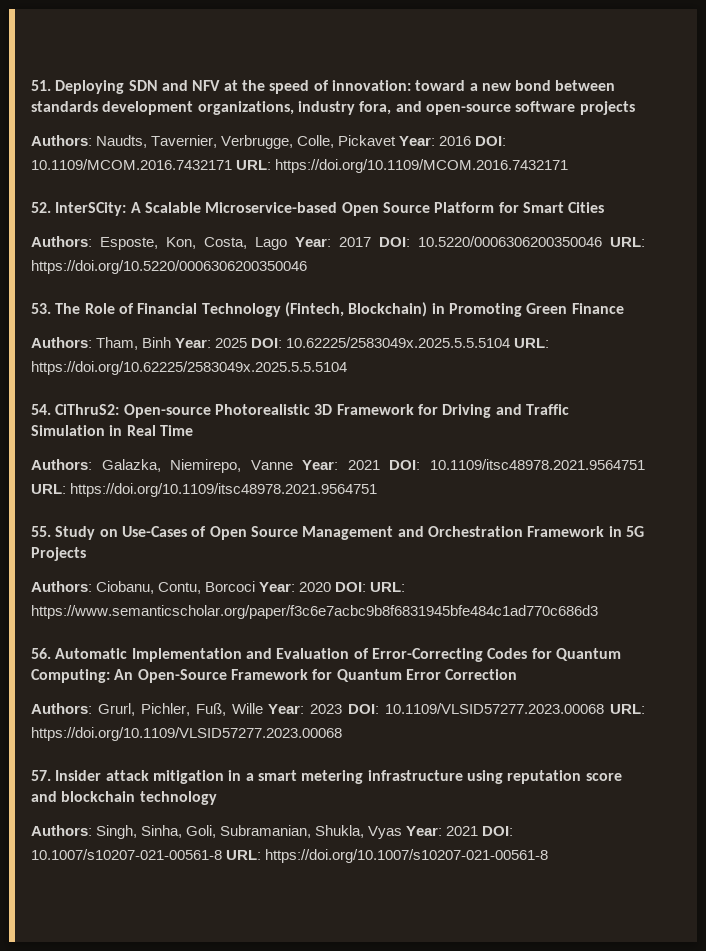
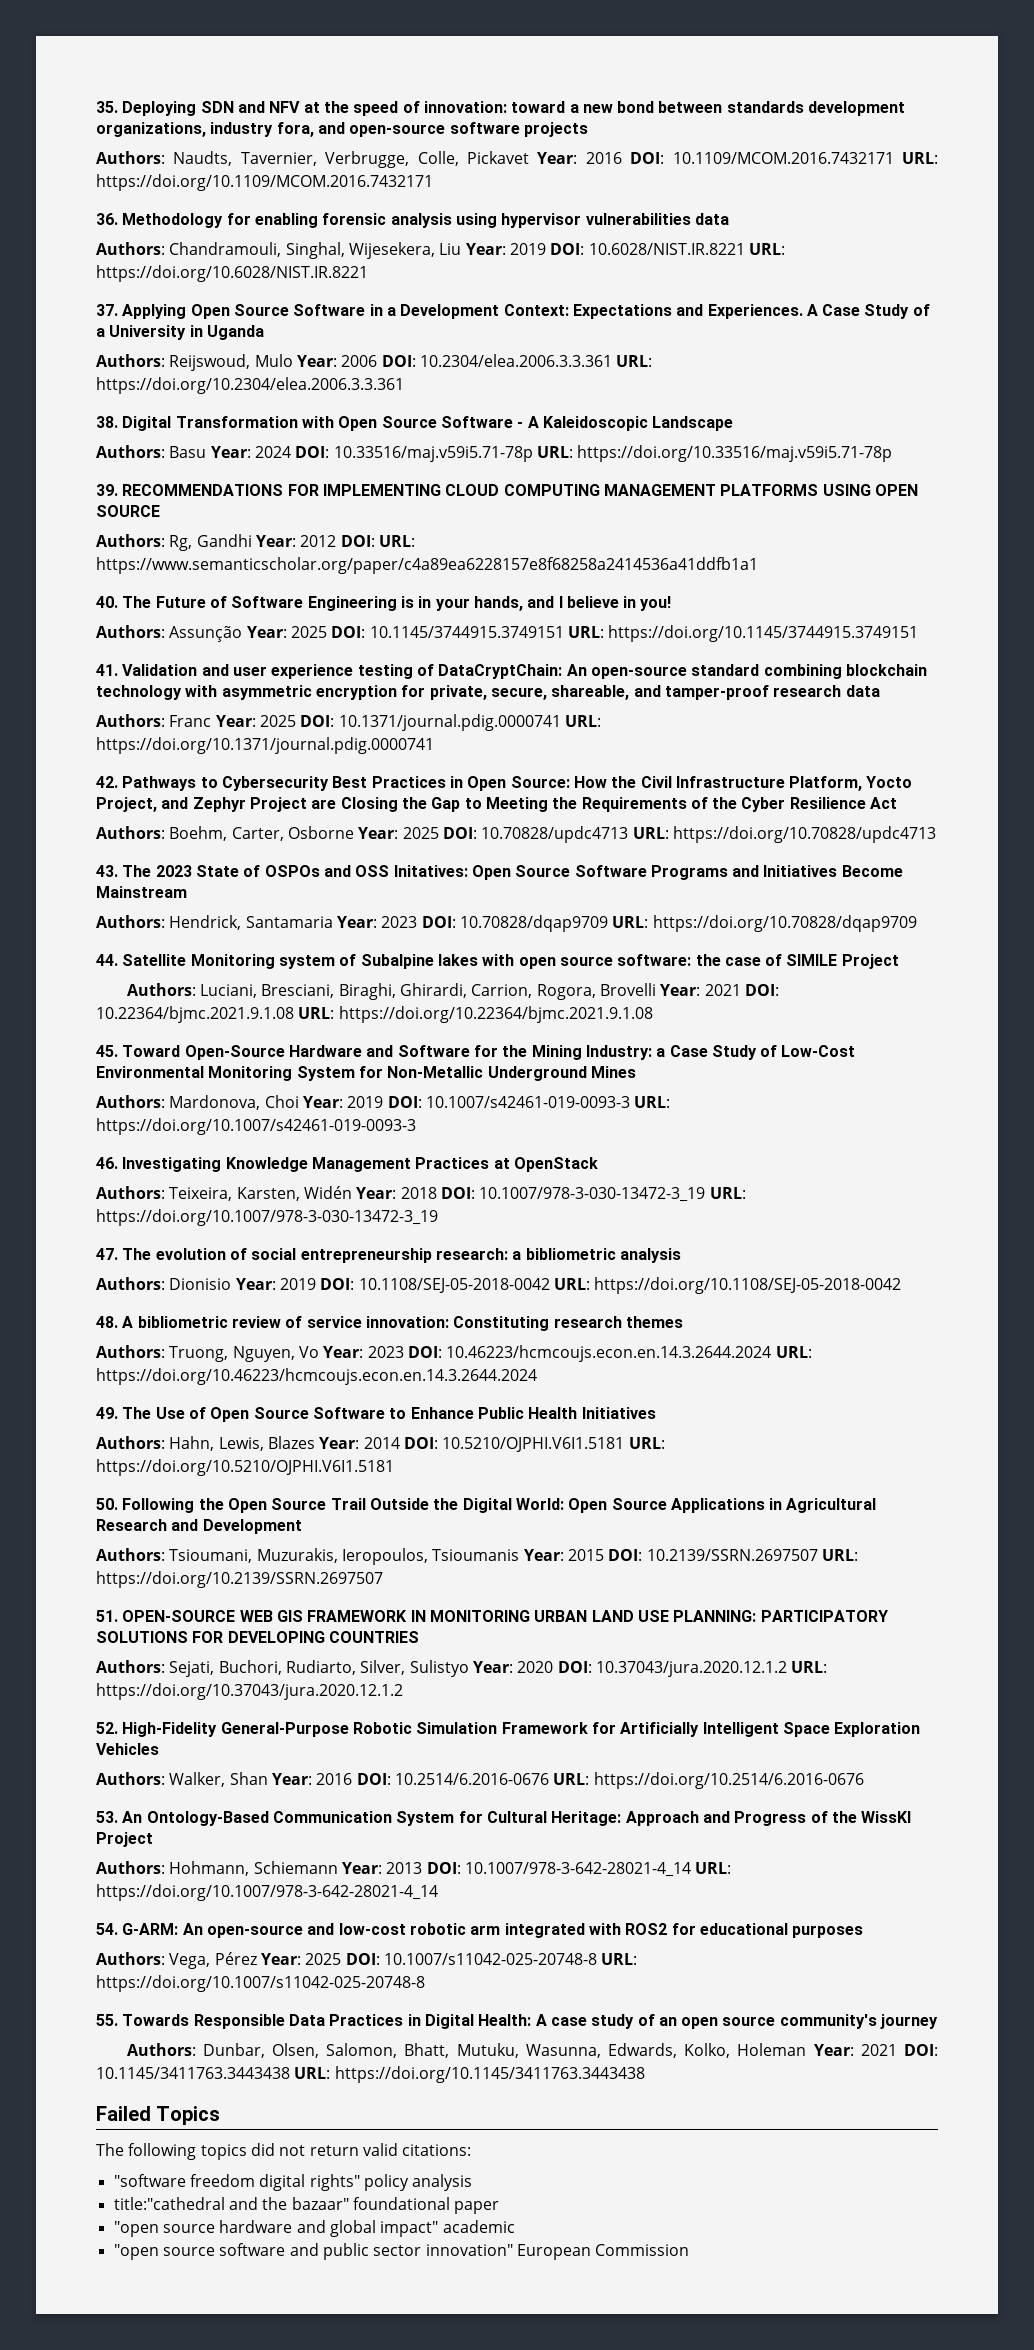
[31,80,51,91] 51. -> [96,101,118,113] 35.
[31,202,605,216] [31,236,645,250] [31,260,307,274] [31,302,624,317] [31,337,550,350] [31,361,347,375] [31,404,569,418] [31,425,193,436] [31,459,645,473] [31,483,378,497] [31,526,644,540] [31,547,86,561] [31,581,406,594] [31,605,598,619] [31,648,621,662] [31,669,518,683] [31,703,645,716] [31,727,342,741] [31,770,622,784] [31,791,217,805] [31,825,514,839] [31,849,549,863] 52. InterSCity: A Scalable Microservice-based Open Source Platform for Smart Cities // Authors: Esposte, Kon, Costa, Lago Year: 2017 DOI: 10.5220/0006306200350046 URL: https://doi.org/10.5220/0006306200350046 // 53. The Role of Financial Technology (Fintech, Blockchain) in Promoting Green Finance // Authors: Tham, Binh Year: 2025 DOI: 10.62225/2583049x.2025.5.5.5104 URL: https://doi.org/10.62225/2583049x.2025.5.5.5104 // 54. CiThruS2: Open-source Photorealistic 3D Framework for Driving and Traffic Simulation in Real Time // Authors: Galazka, Niemirepo, Vanne Year: 2021 DOI: 10.1109/itsc48978.2021.9564751 URL: https://doi.org/10.1109/itsc48978.2021.9564751 // 55. Study on Use-Cases of Open Source Management and Orchestration Framework in 5G Projects // Authors: Ciobanu, Contu, Borcoci Year: 2020 DOI: URL: https://www.semanticscholar.org/paper/f3c6e7acbc9b8f6831945bfe484c1ad770c686d3 // 56. Automatic Implementation and Evaluation of Error-Correcting Codes for Quantum Computing: An Open-Source Framework for Quantum Error Correction // Authors: Grurl, Pichler, Fuß, Wille Year: 2023 DOI: 10.1109/VLSID57277.2023.00068 URL: https://doi.org/10.1109/VLSID57277.2023.00068 // 57. Insider attack mitigation in a smart metering infrastructure using reputation score and blockchain technology // Authors: Singh, Sinha, Goli, Subramanian, Shukla, Vyas Year: 2021 DOI: 10.1007/s10207-021-00561-8 URL: https://doi.org/10.1007/s10207-021-00561-8 -> [96,213,729,228] [96,242,785,259] [96,265,368,282] [96,304,930,319] [96,325,264,340] [96,354,653,371] [96,377,404,394] [96,416,734,431] [96,445,893,462] [96,484,918,496] [96,505,160,517] [96,534,415,551] [96,557,758,574] [96,596,672,611] [96,625,919,642] [96,664,927,679] [96,685,880,700] [96,714,601,731] [96,737,434,754] [96,776,913,791] [96,797,898,812] [96,826,936,843] [96,865,903,880] [96,886,187,898] [96,915,917,932] [96,954,899,969] [126,983,779,1000] [96,1006,653,1023] [96,1045,856,1060] [96,1066,636,1081] [96,1095,671,1110] [96,1118,416,1135] [96,1157,598,1172] [96,1186,746,1202] [96,1209,438,1226] [96,1248,681,1263] [96,1277,902,1294] [96,1316,683,1331] [96,1345,812,1362] [96,1368,537,1385] [96,1407,656,1422] [96,1436,665,1452] [96,1459,394,1476] [96,1498,877,1513] [96,1519,302,1534] [96,1548,858,1565] [96,1571,383,1588] [96,1610,888,1622] [96,1631,419,1643] [96,1660,828,1677] [96,1683,403,1700] [96,1722,921,1737] [96,1743,159,1755] [96,1772,864,1789] [96,1811,912,1826] [96,1832,153,1847] [96,1861,732,1877] [96,1884,438,1901] [96,1923,864,1938] [96,1952,638,1969] [96,1975,425,1992] [96,2014,939,2029] [126,2043,939,2058] [96,2066,645,2083] [96,2106,221,2125] [96,2143,472,2160] [113,2174,473,2191] [113,2197,500,2214] [113,2220,515,2237] [113,2243,690,2260] 36. Methodology for enabling forensic analysis using hypervisor vulnerabilities data // Authors: Chandramouli, Singhal, Wijesekera, Liu Year: 2019 DOI: 10.6028/NIST.IR.8221 URL: https://doi.org/10.6028/NIST.IR.8221 // 37. Applying Open Source Software in a Development Context: Expectations and Experiences. A Case Study of a University in Uganda // Authors: Reijswoud, Mulo Year: 2006 DOI: 10.2304/elea.2006.3.3.361 URL: https://doi.org/10.2304/elea.2006.3.3.361 // 38. Digital Transformation with Open Source Software - A Kaleidoscopic Landscape // Authors: Basu Year: 2024 DOI: 10.33516/maj.v59i5.71-78p URL: https://doi.org/10.33516/maj.v59i5.71-78p // 39. RECOMMENDATIONS FOR IMPLEMENTING CLOUD COMPUTING MANAGEMENT PLATFORMS USING OPEN SOURCE // Authors: Rg, Gandhi Year: 2012 DOI: URL: https://www.semanticscholar.org/paper/c4a89ea6228157e8f68258a2414536a41ddfb1a1 // 40. The Future of Software Engineering is in your hands, and I believe in you! // Authors: Assunção Year: 2025 DOI: 10.1145/3744915.3749151 URL: https://doi.org/10.1145/3744915.3749151 // 41. Validation and user experience testing of DataCryptChain: An open-source standard combining blockchain technology with asymmetric encryption for private, secure, shareable, and tamper-proof research data // Authors: Franc Year: 2025 DOI: 10.1371/journal.pdig.0000741 URL: https://doi.org/10.1371/journal.pdig.0000741 // 42. Pathways to Cybersecurity Best Practices in Open Source: How the Civil Infrastructure Platform, Yocto Project, and Zephyr Project are Closing the Gap to Meeting the Requirements of the Cyber Resilience Act // Authors: Boehm, Carter, Osborne Year: 2025 DOI: 10.70828/updc4713 URL: https://doi.org/10.70828/updc4713 // 43. The 2023 State of OSPOs and OSS Initatives: Open Source Software Programs and Initiatives Become Mainstream // Authors: Hendrick, Santamaria Year: 2023 DOI: 10.70828/dqap9709 URL: https://doi.org/10.70828/dqap9709 // 44. Satellite Monitoring system of Subalpine lakes with open source software: the case of SIMILE Project // Authors: Luciani, Bresciani, Biraghi, Ghirardi, Carrion, Rogora, Brovelli Year: 2021 DOI: 10.22364/bjmc.2021.9.1.08 URL: https://doi.org/10.22364/bjmc.2021.9.1.08 // 45. Toward Open-Source Hardware and Software for the Mining Industry: a Case Study of Low-Cost Environmental Monitoring System for Non-Metallic Underground Mines // Authors: Mardonova, Choi Year: 2019 DOI: 10.1007/s42461-019-0093-3 URL: https://doi.org/10.1007/s42461-019-0093-3 // 46. Investigating Knowledge Management Practices at OpenStack // Authors: Teixeira, Karsten, Widén Year: 2018 DOI: 10.1007/978-3-030-13472-3_19 URL: https://doi.org/10.1007/978-3-030-13472-3_19 // 47. The evolution of social entrepreneurship research: a bibliometric analysis // Authors: Dionisio Year: 2019 DOI: 10.1108/SEJ-05-2018-0042 URL: https://doi.org/10.1108/SEJ-05-2018-0042 // 48. A bibliometric review of service innovation: Constituting research themes // Authors: Truong, Nguyen, Vo Year: 2023 DOI: 10.46223/hcmcoujs.econ.en.14.3.2644.2024 URL: https://doi.org/10.46223/hcmcoujs.econ.en.14.3.2644.2024 // 49. The Use of Open Source Software to Enhance Public Health Initiatives // Authors: Hahn, Lewis, Blazes Year: 2014 DOI: 10.5210/OJPHI.V6I1.5181 URL: https://doi.org/10.5210/OJPHI.V6I1.5181 // 50. Following the Open Source Trail Outside the Digital World: Open Source Applications in Agricultural Research and Development // Authors: Tsioumani, Muzurakis, Ieropoulos, Tsioumanis Year: 2015 DOI: 10.2139/SSRN.2697507 URL: https://doi.org/10.2139/SSRN.2697507 // 51. OPEN-SOURCE WEB GIS FRAMEWORK IN MONITORING URBAN LAND USE PLANNING: PARTICIPATORY SOLUTIONS FOR DEVELOPING COUNTRIES // Authors: Sejati, Buchori, Rudiarto, Silver, Sulistyo Year: 2020 DOI: 10.37043/jura.2020.12.1.2 URL: https://doi.org/10.37043/jura.2020.12.1.2 // 52. High-Fidelity General-Purpose Robotic Simulation Framework for Artificially Intelligent Space Exploration Vehicles // Authors: Walker, Shan Year: 2016 DOI: 10.2514/6.2016-0676 URL: https://doi.org/10.2514/6.2016-0676 // 53. An Ontology-Based Communication System for Cultural Heritage: Approach and Progress of the WissKI Project // Authors: Hohmann, Schiemann Year: 2013 DOI: 10.1007/978-3-642-28021-4_14 URL: https://doi.org/10.1007/978-3-642-28021-4_14 // 54. G-ARM: An open-source and low-cost robotic arm integrated with ROS2 for educational purposes // Authors: Vega, Pérez Year: 2025 DOI: 10.1007/s11042-025-20748-8 URL: https://doi.org/10.1007/s11042-025-20748-8 // 55. Towards Responsible Data Practices in Digital Health: A case study of an open source community's journey // Authors: Dunbar, Olsen, Salomon, Bhatt, Mutuku, Wasunna, Edwards, Kolko, Holeman Year: 2021 DOI: 10.1145/3411763.3443438 URL: https://doi.org/10.1145/3411763.3443438 // Failed Topics // The following topics did not return valid citations: // "software freedom digital rights" policy analysis // title:"cathedral and the bazaar" foundational paper // "open source hardware and global impact" academic // "open source software and public sector innovation" European Commission

